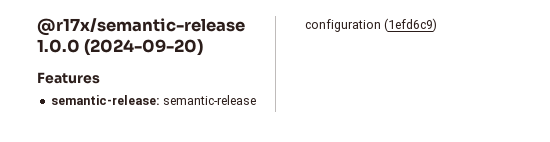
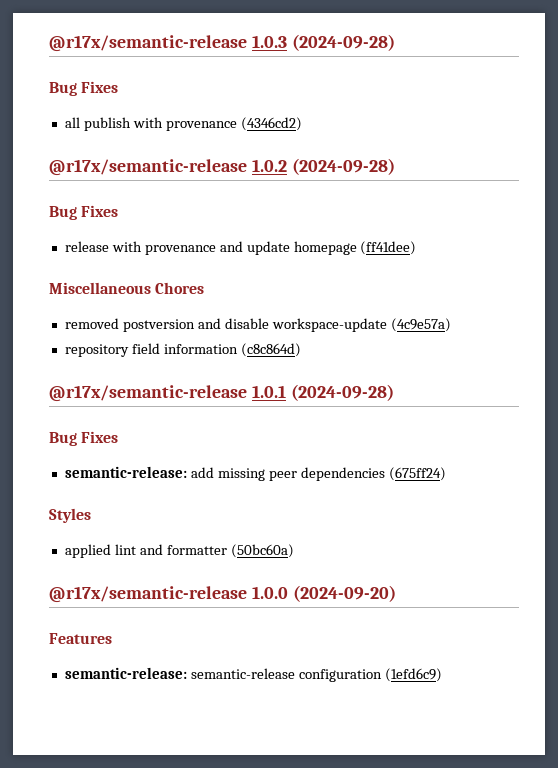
[37,18,245,36] @r17x/semantic-release -> [49,34,395,52] [49,81,119,96] [64,117,302,131] [49,158,395,176] [49,205,119,220] [64,241,417,255] [49,282,205,294] [64,318,451,332] [64,343,301,357] [49,384,394,402] [49,431,119,446] [64,466,446,481] [49,508,91,523] [64,544,294,558] [49,586,247,603] @r17x/semantic-release 1.0.3 (2024-09-28) // Bug Fixes // all publish with provenance (4346cd2) // @r17x/semantic-release 1.0.2 (2024-09-28) // Bug Fixes // release with provenance and update homepage (ff41dee) // Miscellaneous Chores // removed postversion and disable workspace-update (4c9e57a) // repository field information (c8c864d) // @r17x/semantic-release 1.0.1 (2024-09-28) // Bug Fixes // semantic-release: add missing peer dependencies (675ff24) // Styles // applied lint and formatter (50bc60a) // @r17x/semantic-release

